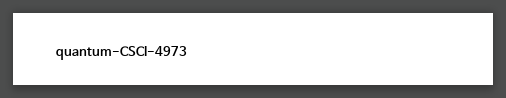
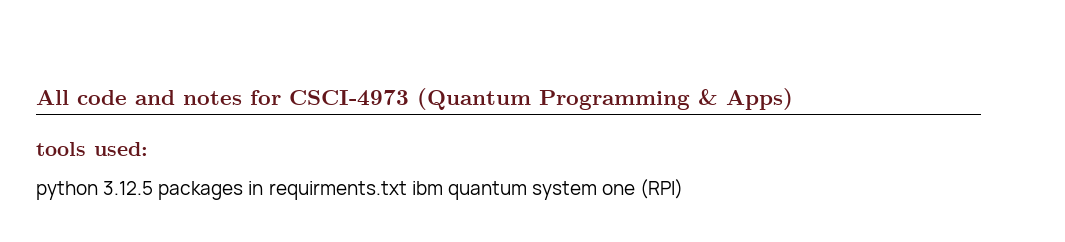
[56,46,187,60] quantum-CSCI-4973 -> [36,88,793,110] [36,142,148,156] [36,179,684,200] All code and notes for CSCI-4973 (Quantum Programming & Apps) // tools used: // python 3.12.5 packages in requirments.txt ibm quantum system one (RPI)

